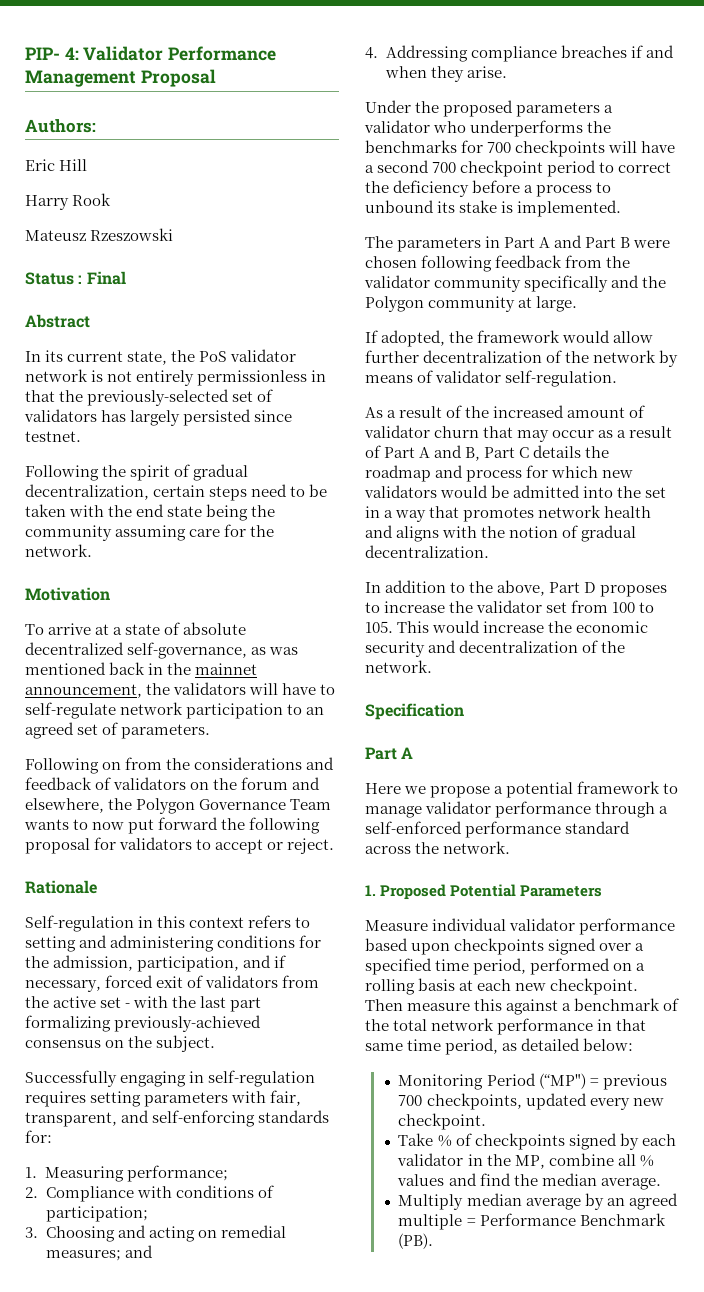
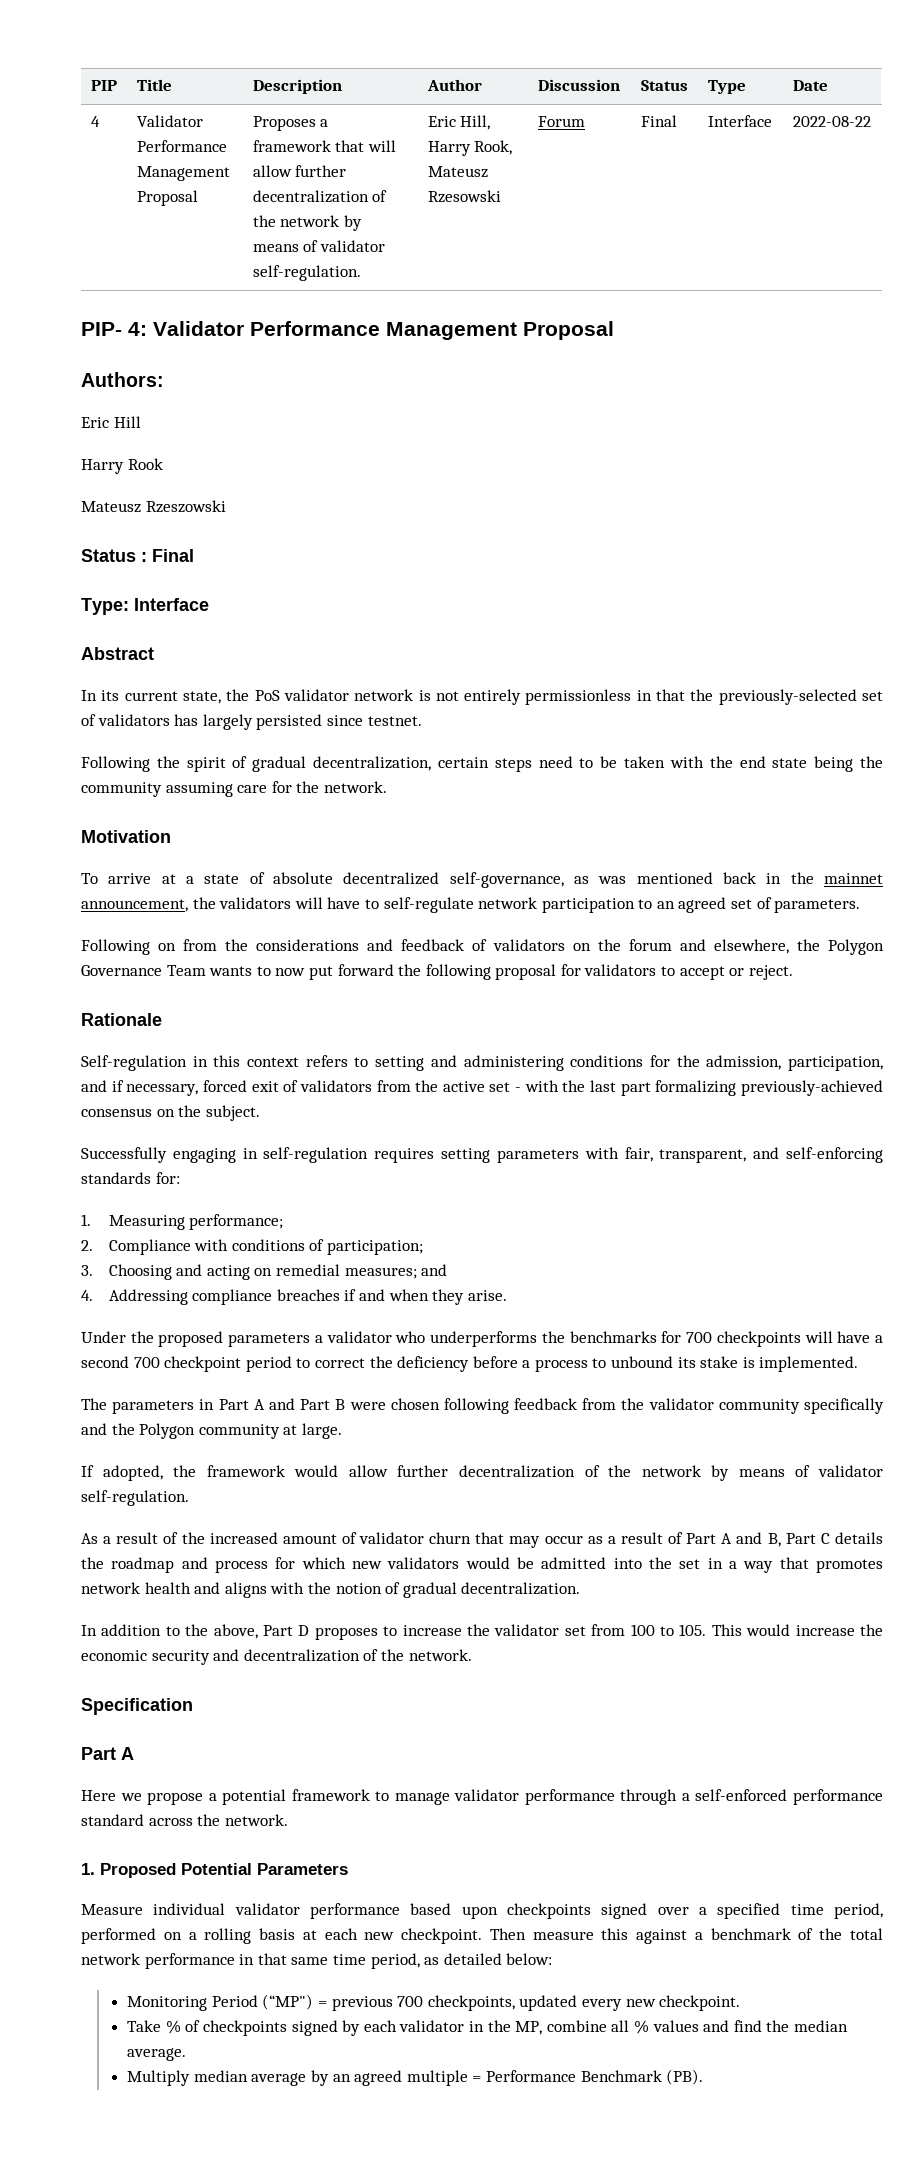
(25, 53) none -> [90,80,117,91] [136,79,172,91] [252,79,342,94] [426,79,482,91] [537,79,620,91] [640,80,688,91] [707,80,746,94] [792,80,828,91] [90,116,100,127] [136,115,203,127] [136,140,227,152] [136,166,230,181] [136,190,198,206] [252,116,329,131] [252,140,396,152] [252,165,347,177] [252,190,388,203] [252,215,362,231] [252,240,385,252] [252,265,361,281] [427,115,491,130] [427,140,513,156] [427,166,488,178] [427,190,501,203] [537,116,585,127] [640,115,677,127] [707,115,772,127] [792,116,871,127] PIP | Title | Description | Author | Discussion | Status | Type | Date // 4 | Validator Performance Management Proposal | Proposes a framework that will allow further decentralization of the network by means of validator self-regulation. | Eric Hill, Harry Rook, Mateusz Rzesowski | Forum | Final | Interface | 2022-08-22 //
(126, 278) none -> [81,598,209,615] // Type: Interface

